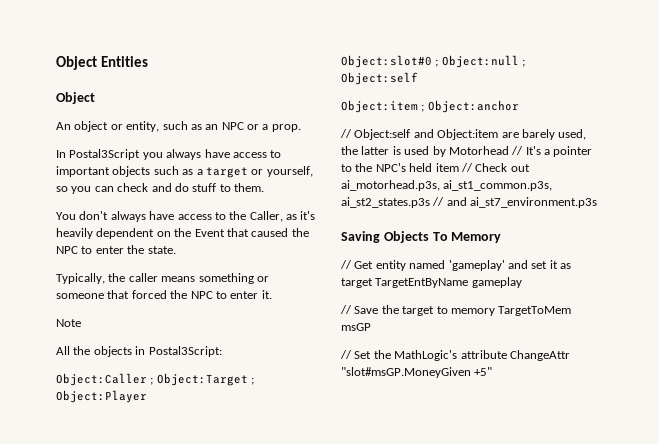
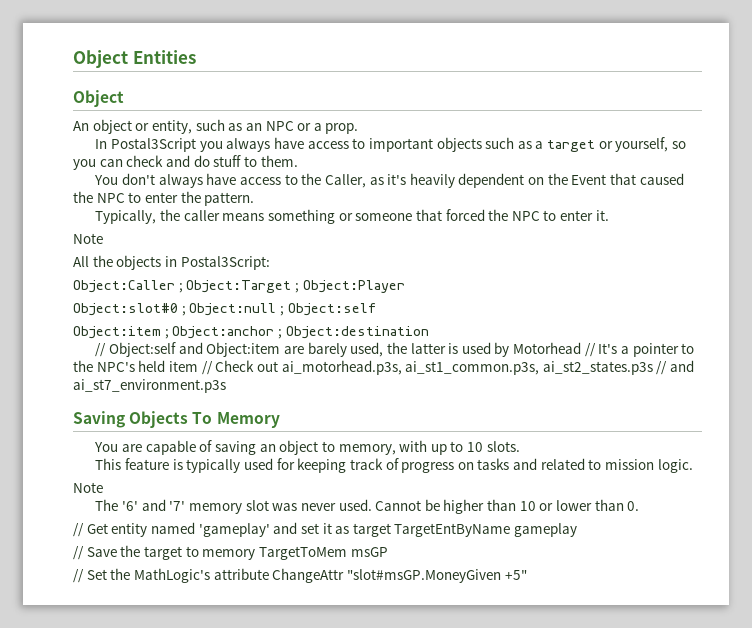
[147,246,176,254] state. -> [204,192,255,206] pattern.
(519, 106) none -> [277,326,429,339] ; Object:destination
(502, 237) none -> [94,440,520,455] [95,458,693,473] [73,482,103,493] [95,499,640,514] // You are capable of saving an object to memory, with up to 10 slots. // This feature is typically used for keeping track of progress on tasks and related to mission logic. // Note // The '6' and '7' memory slot was never used. Cannot be higher than 10 or lower than 0.

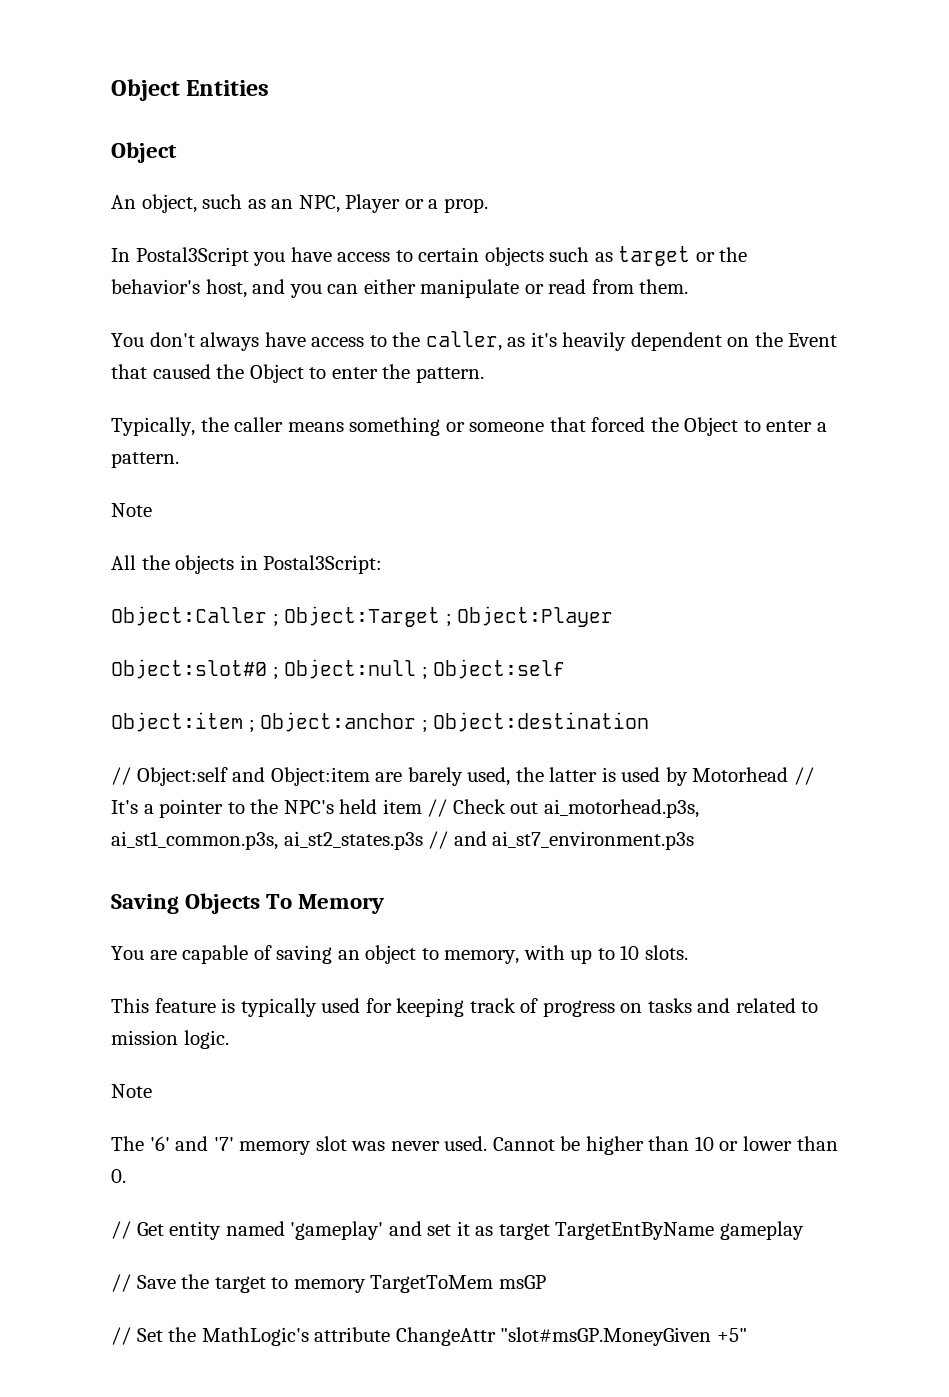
[92,119,192,134] object or entity, -> [141,194,197,213] object,
[265,121,294,131] NPC -> [298,194,401,213] NPC, Player
[226,137,433,152] always have access to important -> [290,247,480,262] have access to certain
[535,141,544,149] a -> (613, 257) none
[615,137,687,152] [73,155,257,170] yourself, so you can check and do stuff to -> [719,247,748,262] [111,279,634,298] the behavior's host, and you can either manipulate or read from
[324,174,366,188] Caller, -> [425,331,502,351] caller,
[96,193,125,203] NPC -> [249,364,304,383] Object
[511,210,609,221] NPC to enter it. -> [684,417,827,436] [111,452,179,468] Object to enter a pattern.

